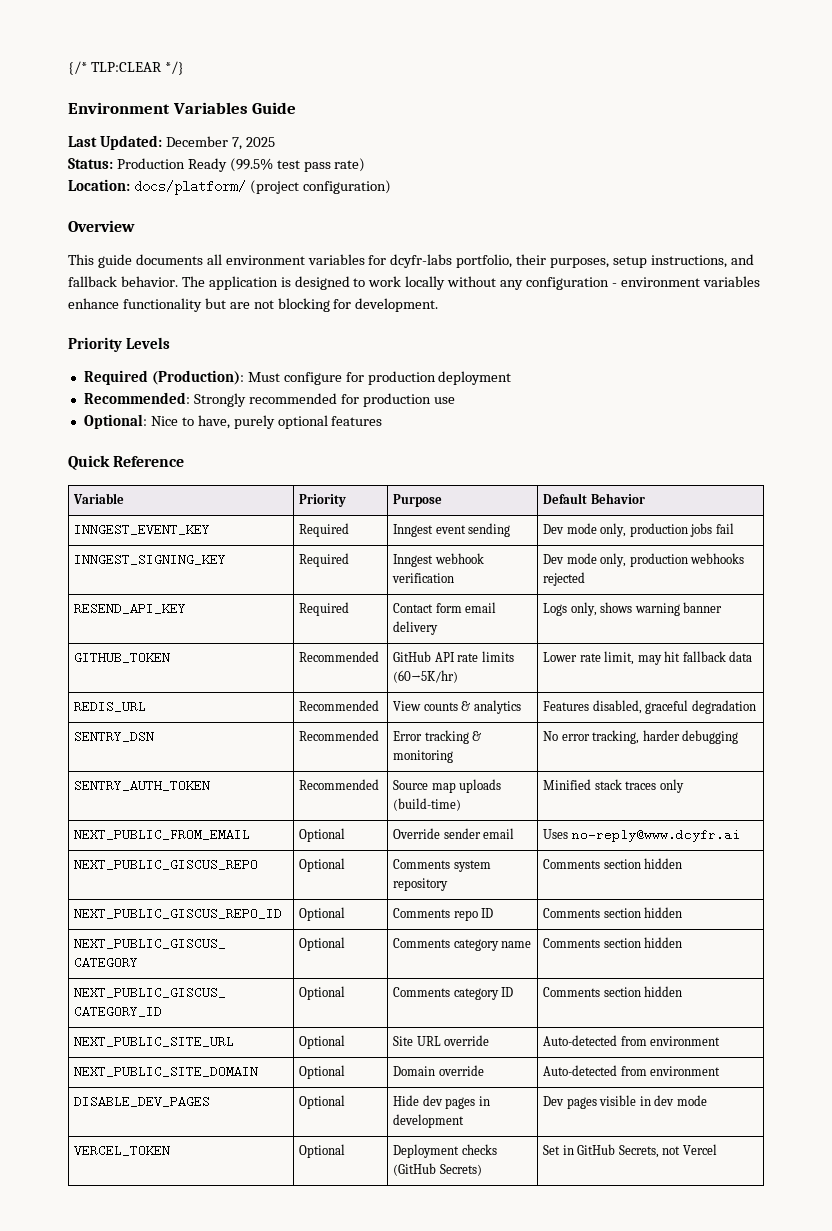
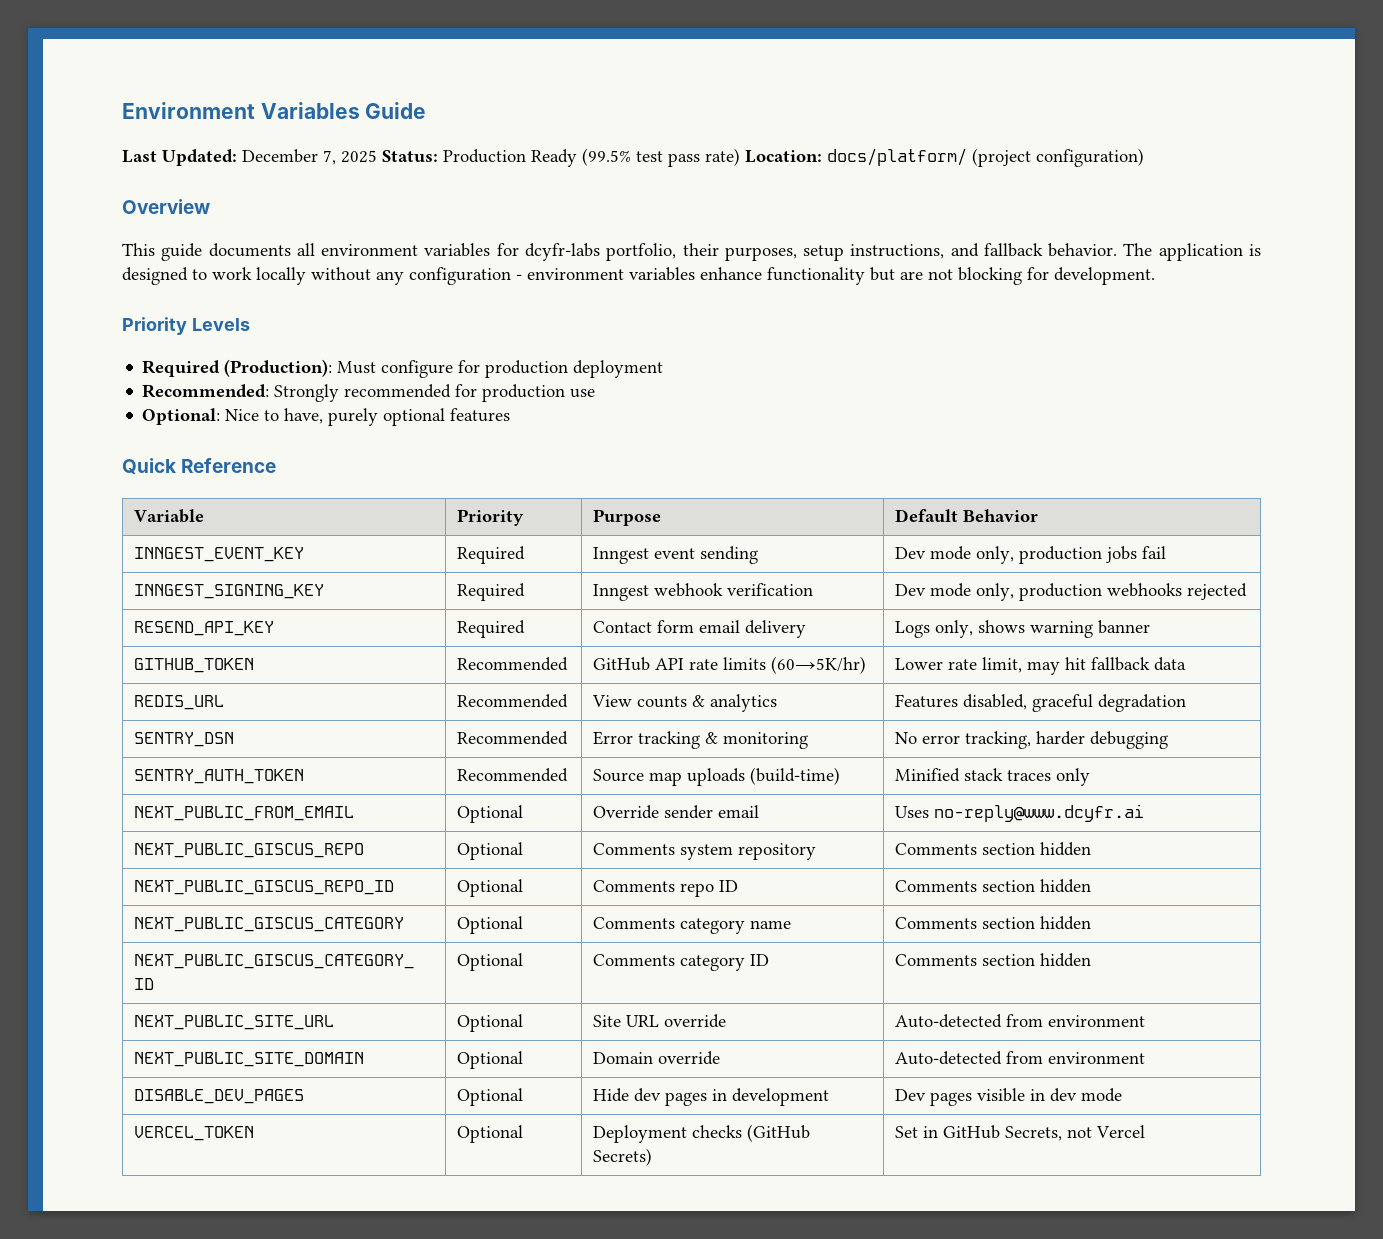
[68,61,184,75] {/* TLP:CLEAR */} // -> (122, 110) none
(275, 142) // -> (377, 156) none
(366, 165) // -> (740, 157) none

